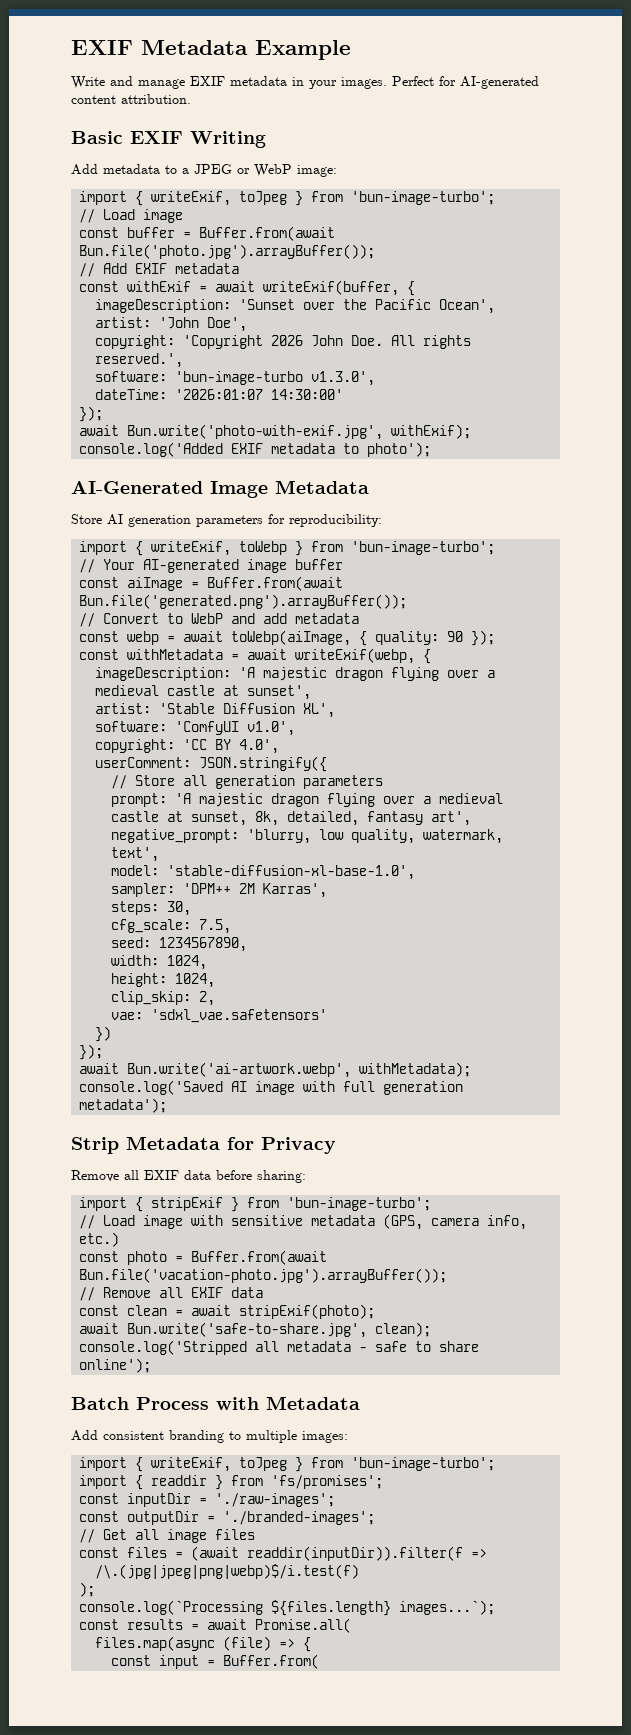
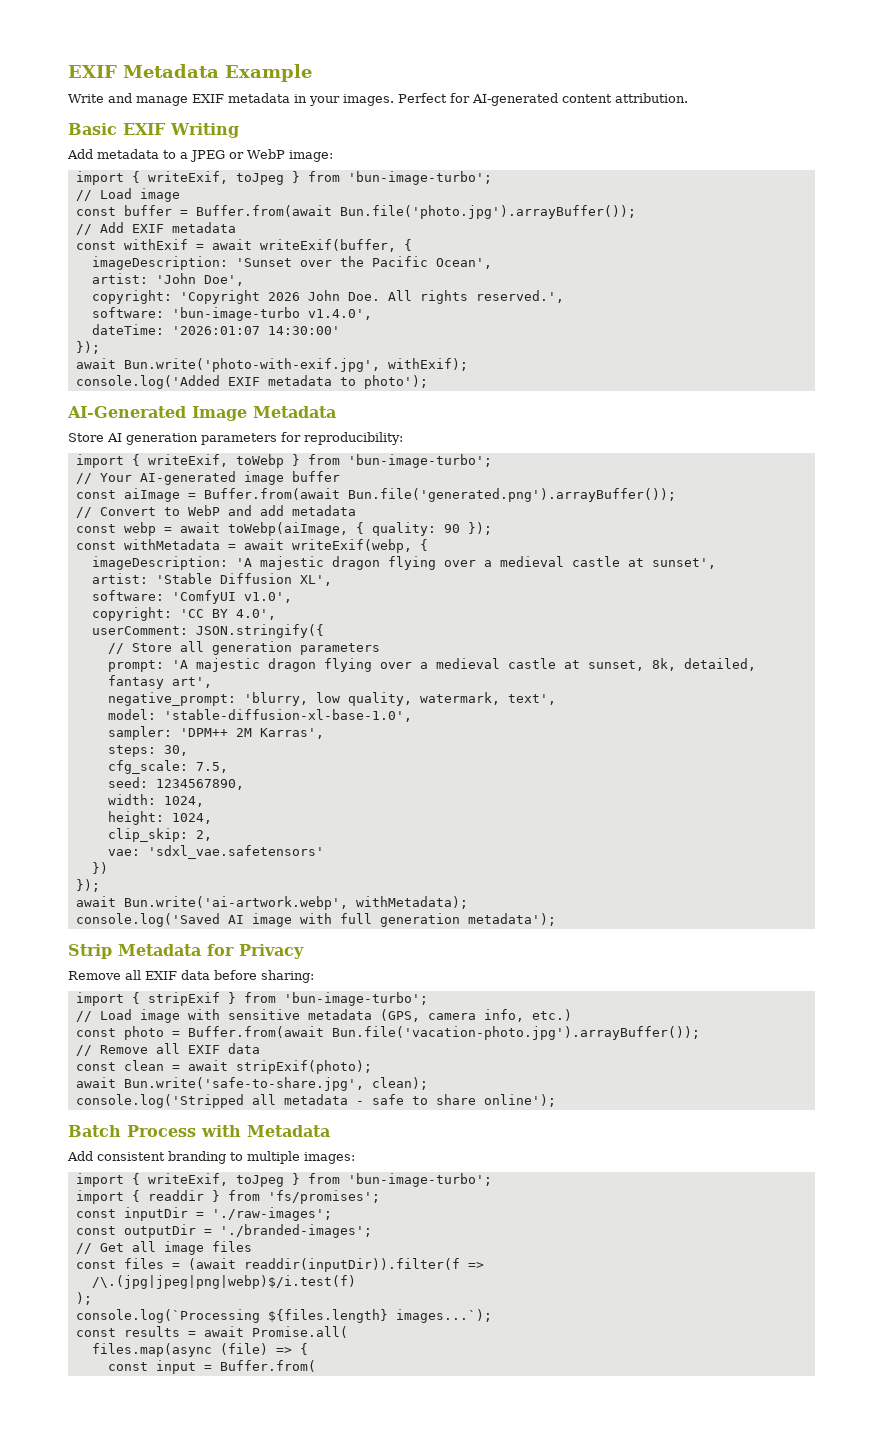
[311,371,376,386] v1.3.0', -> [307,309,372,320] v1.4.0',

